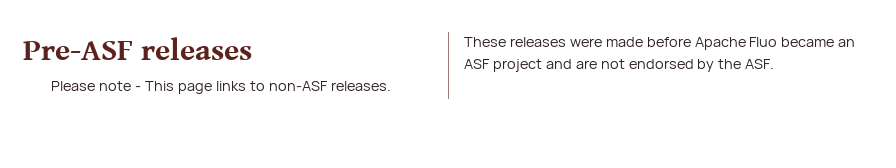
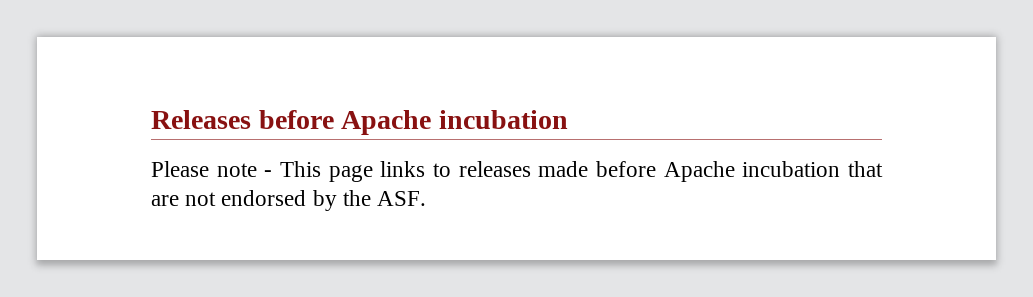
[23,37,253,60] Pre-ASF releases -> [151,110,568,135] Releases before Apache incubation
[268,81,391,91] [464,37,856,50] [464,59,572,72] non-ASF releases. These releases were made before Apache Fluo became an ASF project and -> [458,161,883,182] releases made before Apache incubation that

